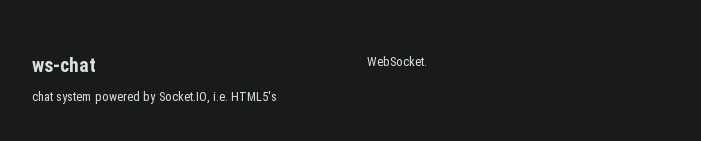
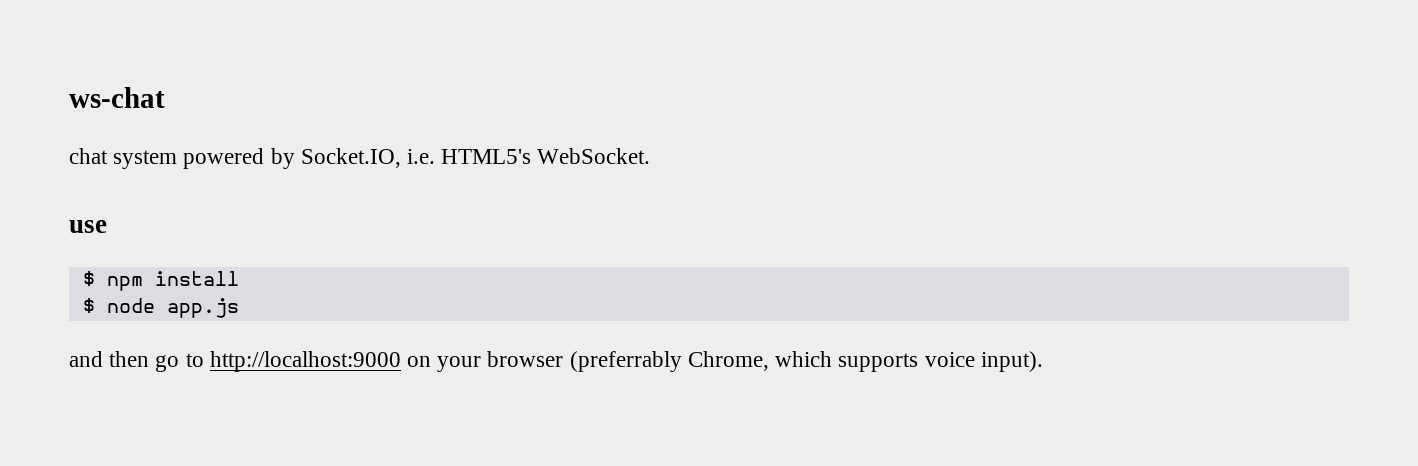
(427, 61) none -> [69,220,107,233] [82,271,239,291] [82,298,239,318] [69,351,1043,372] // use // $ npm install // $ node app.js // and then go to http://localhost:9000 on your browser (preferrably Chrome, which supports voice input).

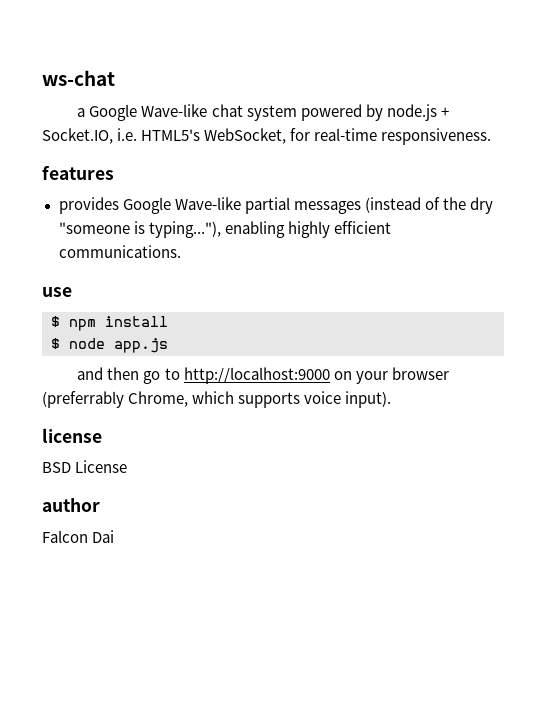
(165, 97) none -> [77,104,208,121] a Google Wave-like
(295, 158) none -> [386,104,449,121] node.js +
[537,148,651,164] WebSocket. -> [204,128,492,145] [42,165,114,180] [58,197,493,214] [58,221,391,238] [58,245,181,258] WebSocket, for real-time responsiveness. // features // provides Google Wave-like partial messages (instead of the dry "someone is typing..."), enabling highly efficient communications.
(1043, 361) none -> [42,428,102,443] [42,460,128,473] [42,498,100,512] [42,530,115,543] // license // BSD License // author // Falcon Dai

